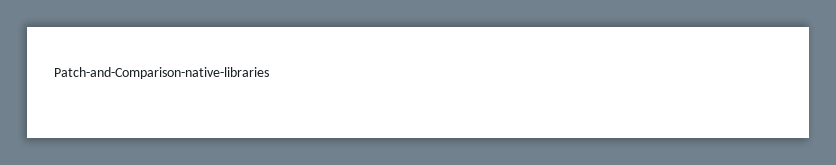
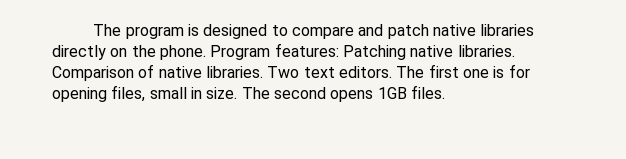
[54,67,269,79] Patch-and-Comparison-native-libraries -> [93,24,535,39] [52,43,515,60] [52,64,530,81] [52,85,445,102] The program is designed to compare and patch native libraries directly on the phone. Program features: Patching native libraries. Comparison of native libraries. Two text editors. The first one is for opening files, small in size. The second opens 1GB files.

